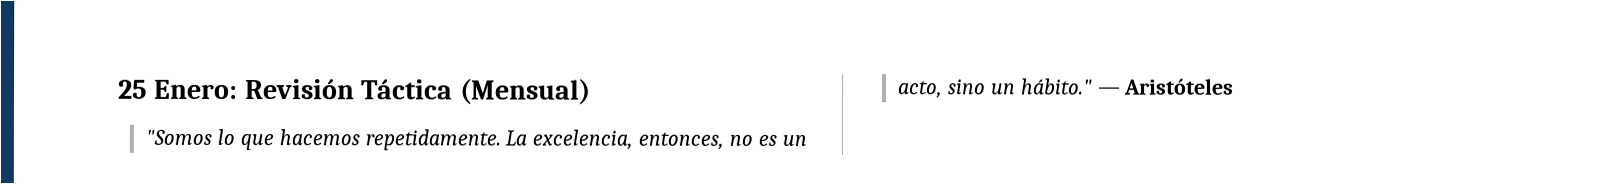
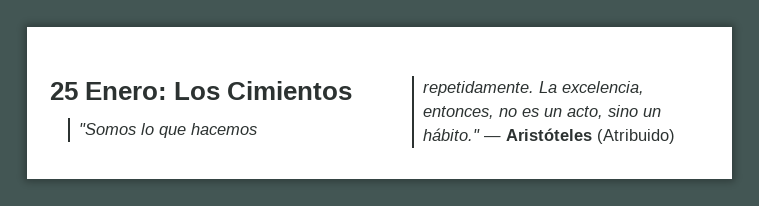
[243,78,591,105] Revisión Táctica (Mensual) -> [174,81,353,100] Los Cimientos
(1235, 86) none -> [597,129,676,144] (Atribuido)

